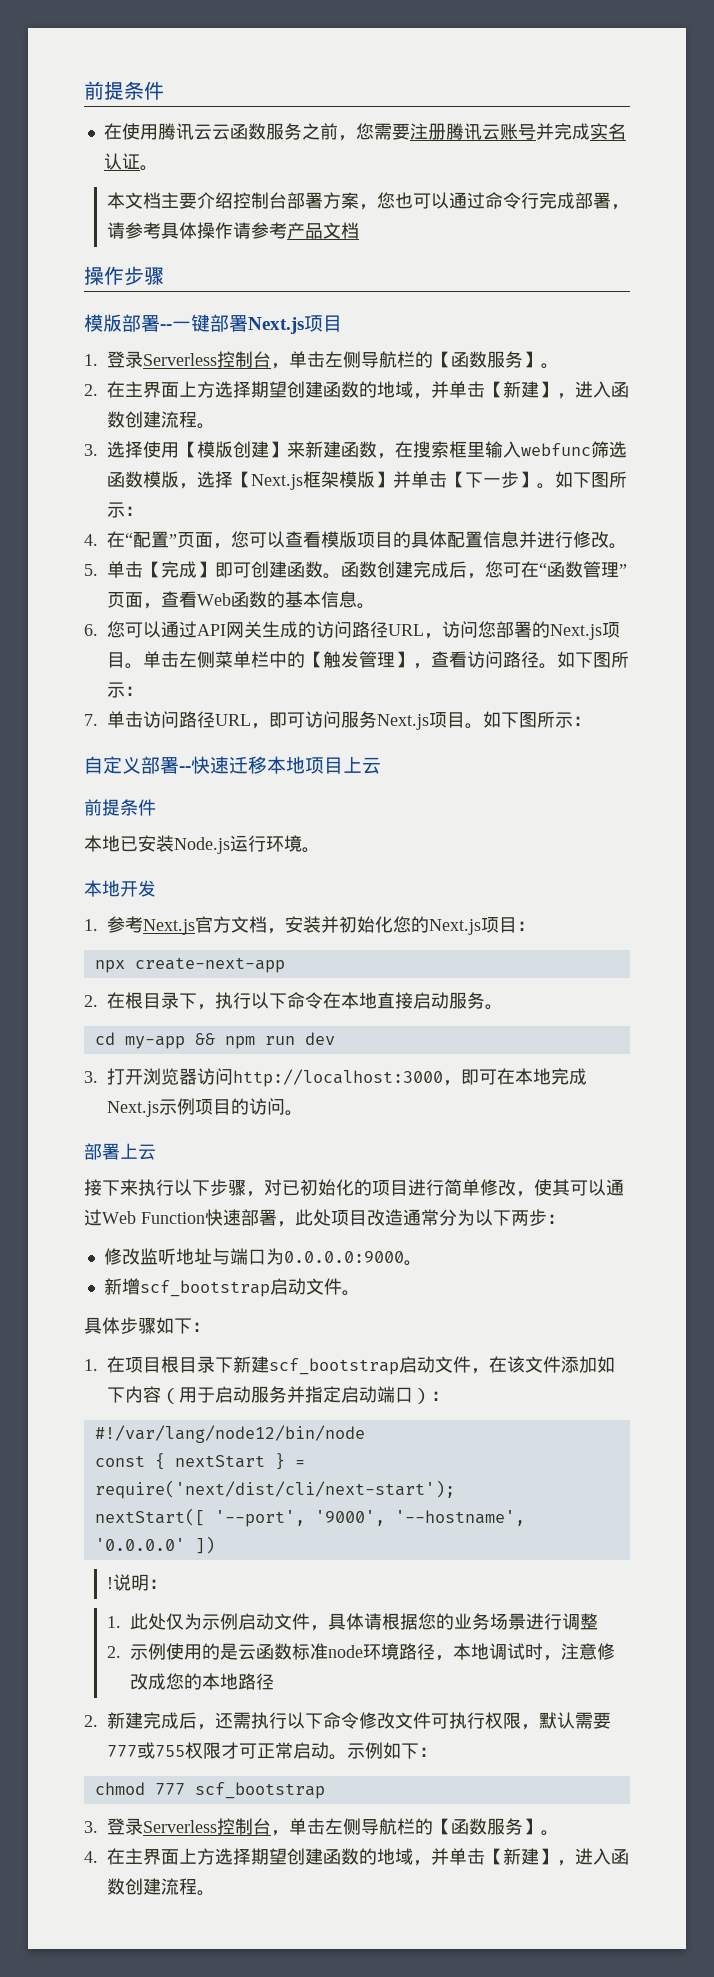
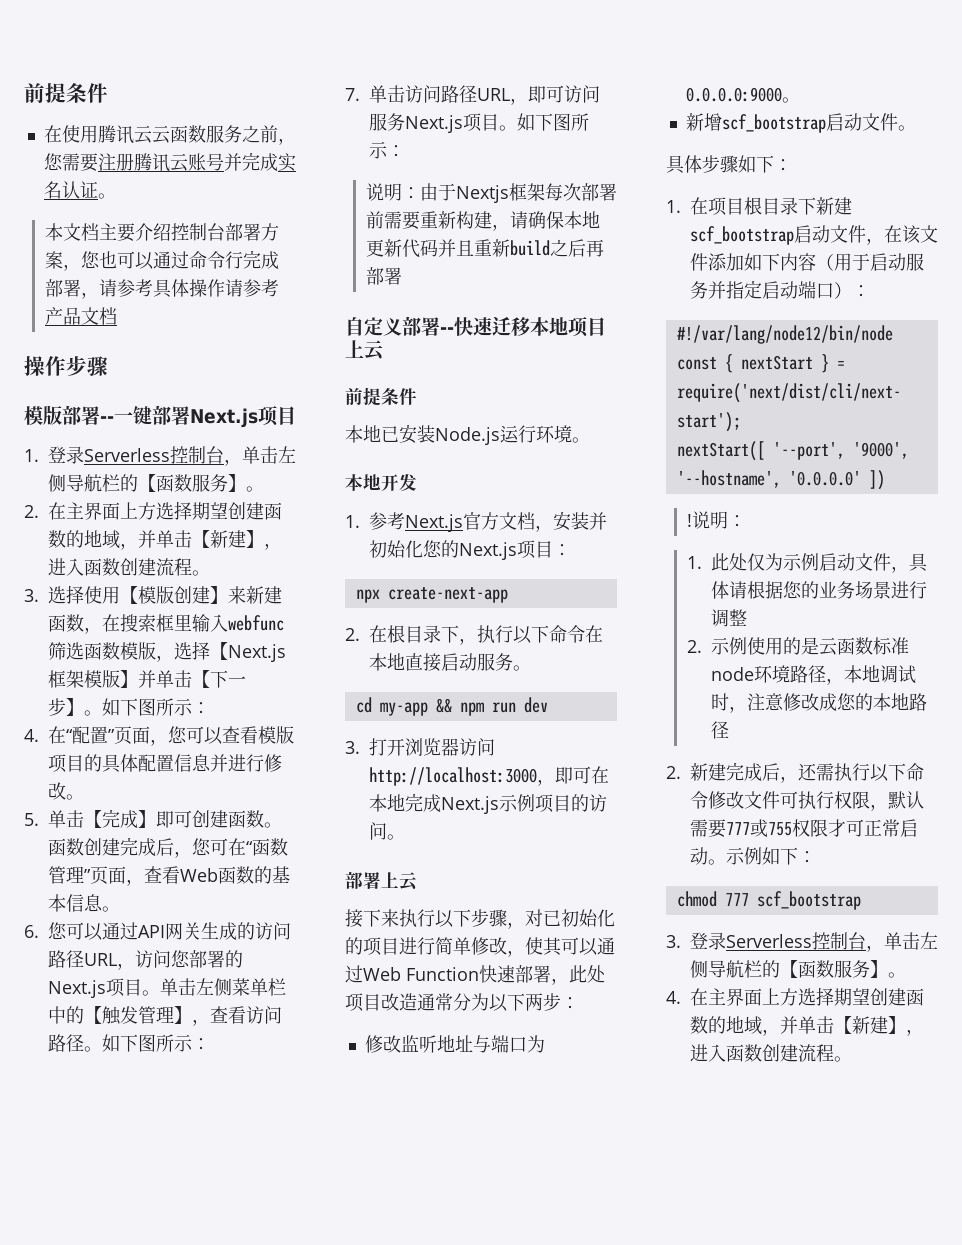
(591, 721) none -> [365,183,617,203] [365,211,600,231] [365,239,604,258] [365,267,402,285] // 说明：由于Nextjs框架每次部署前需要重新构建，请确保本地更新代码并且重新build之后再部署

